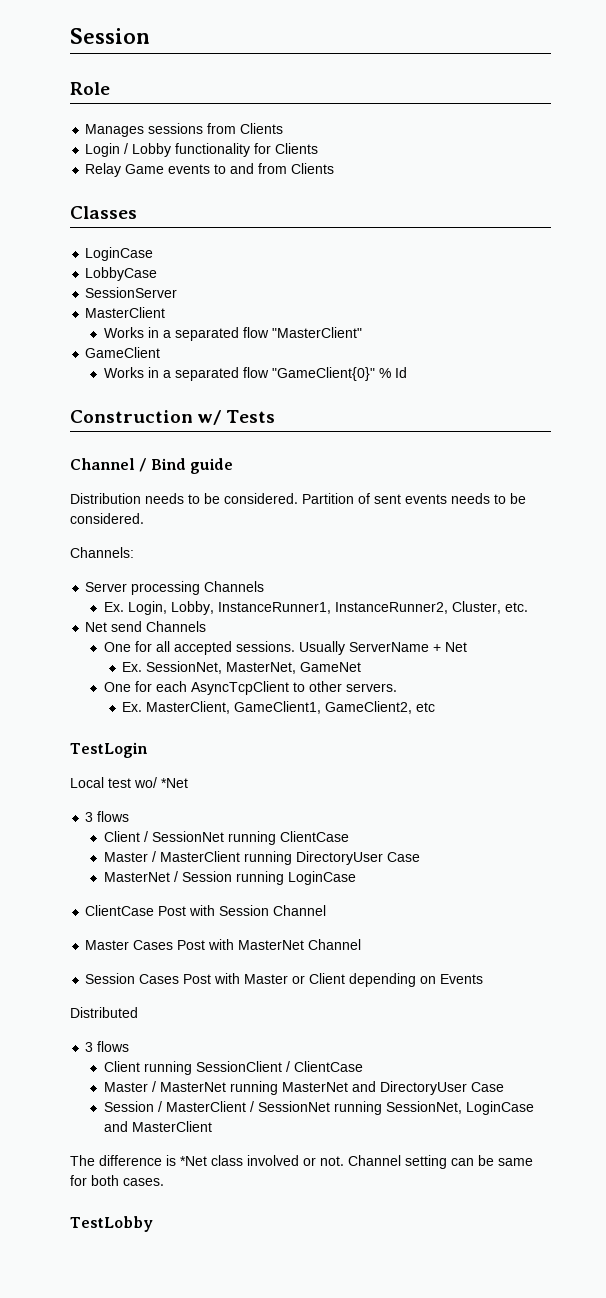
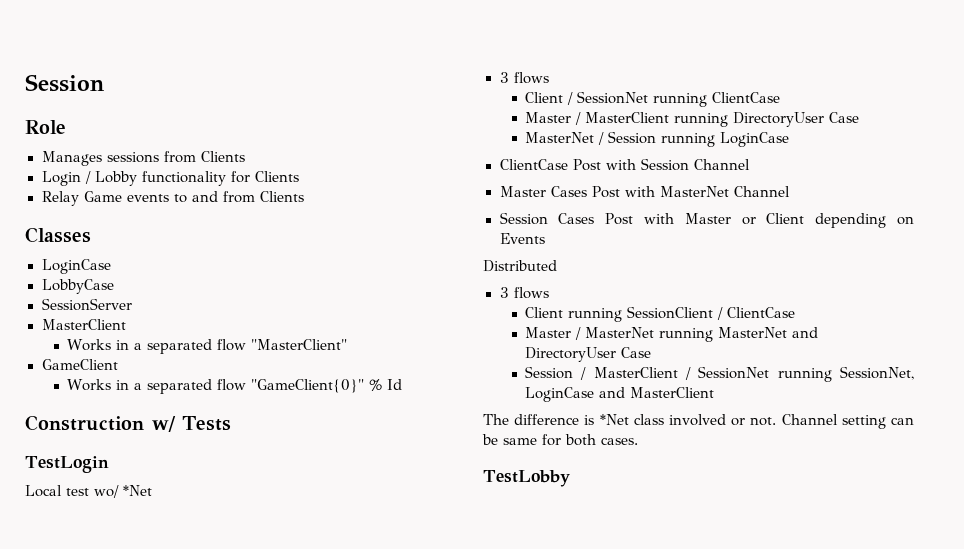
[70,458,233,474] [70,493,526,504] [70,513,144,524] [70,547,134,558] [85,581,265,595] [103,601,528,615] [85,621,207,632] [103,641,467,655] [122,661,362,674] [103,681,397,695] [122,701,436,714] // Channel / Bind guide // Distribution needs to be considered. Partition of sent events needs to be considered. // Channels: // Server processing Channels // Ex. Login, Lobby, InstanceRunner1, InstanceRunner2, Cluster, etc. // Net send Channels // One for all accepted sessions. Usually ServerName + Net // Ex. SessionNet, MasterNet, GameNet // One for each AsyncTcpClient to other servers. // Ex. MasterClient, GameClient1, GameClient2, etc -> (231, 423) none

